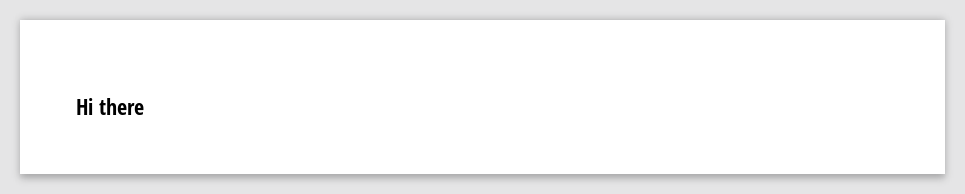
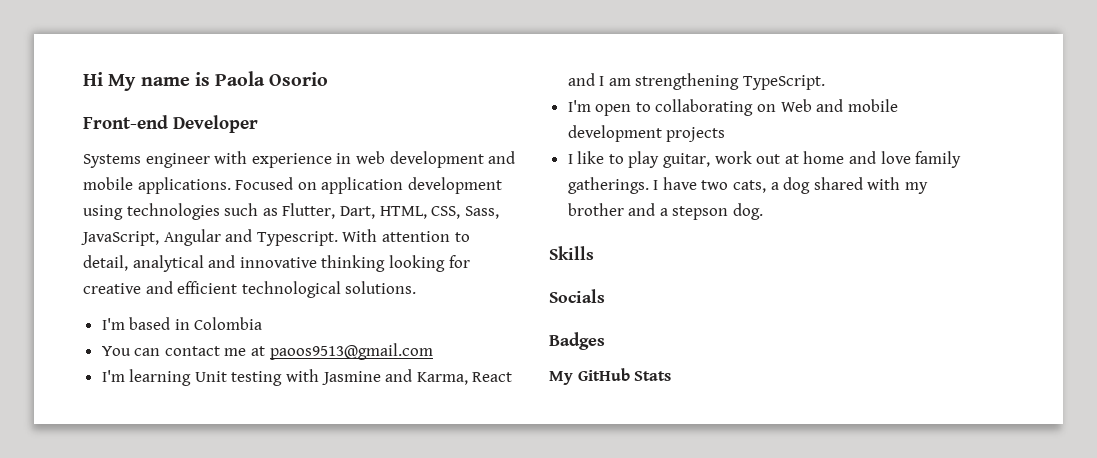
[98,98,144,115] there -> [108,71,329,91] [83,115,258,133] [83,151,516,168] [83,177,502,194] [83,203,499,220] [81,229,470,246] [83,255,470,272] [83,281,417,298] [101,317,263,330] [101,343,433,360] [101,369,513,386] [567,73,826,90] [567,99,898,116] [567,125,726,142] [567,151,962,168] [567,177,929,194] [567,203,764,220] [549,246,594,260] [549,289,605,303] [549,332,605,350] [549,368,672,385] My name is Paola Osorio // Front-end Developer // Systems engineer with experience in web development and mobile applications. Focused on application development using technologies such as Flutter, Dart, HTML, CSS, Sass, JavaScript, Angular and Typescript. With attention to detail, analytical and innovative thinking looking for creative and efficient technological solutions. // I'm based in Colombia // You can contact me at paoos9513@gmail.com // I'm learning Unit testing with Jasmine and Karma, React and I am strengthening TypeScript. // I'm open to collaborating on Web and mobile development projects // I like to play guitar, work out at home and love family gatherings. I have two cats, a dog shared with my brother and a stepson dog. // Skills // Socials // Badges // My GitHub Stats

